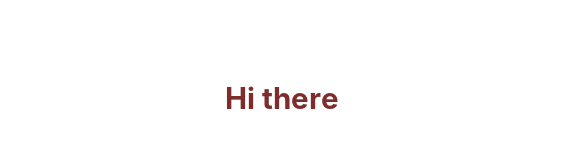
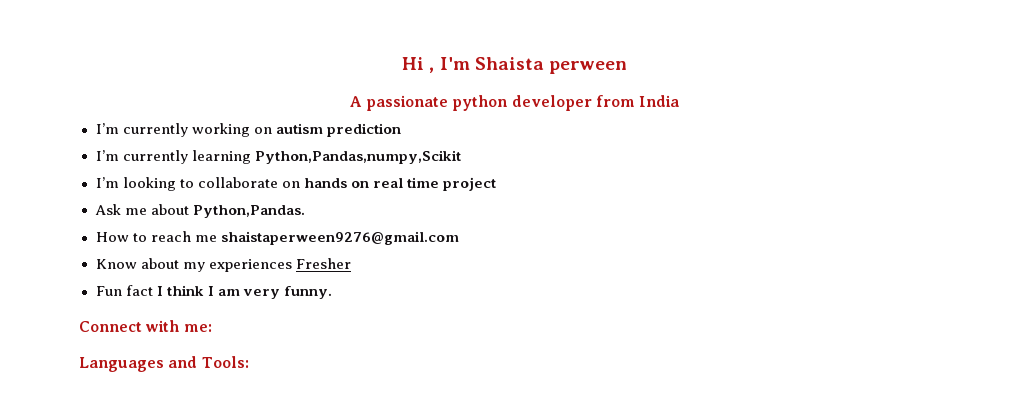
[262,87,340,109] there -> [429,57,627,74] [349,95,681,111] [95,123,401,137] [95,150,461,164] [95,177,496,191] [94,204,305,218] [95,231,459,245] [95,258,351,272] [95,285,332,299] [79,320,212,332] [79,356,249,372] , I'm Shaista perween // A passionate python developer from India // I’m currently working on autism prediction // I’m currently learning Python,Pandas,numpy,Scikit // I’m looking to collaborate on hands on real time project // Ask me about Python,Pandas. // How to reach me shaistaperween9276@gmail.com // Know about my experiences Fresher // Fun fact I think I am very funny. // Connect with me: // Languages and Tools:

